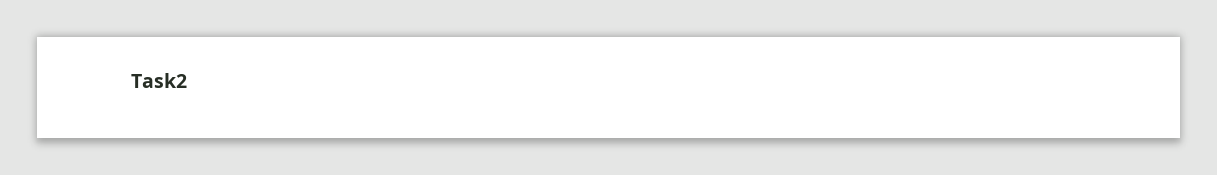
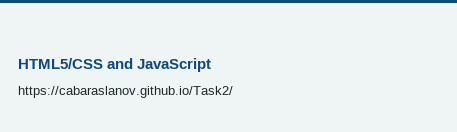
[131,73,187,88] Task2 -> [18,58,212,72] [18,86,233,98] HTML5/CSS and JavaScript // https://cabaraslanov.github.io/Task2/

